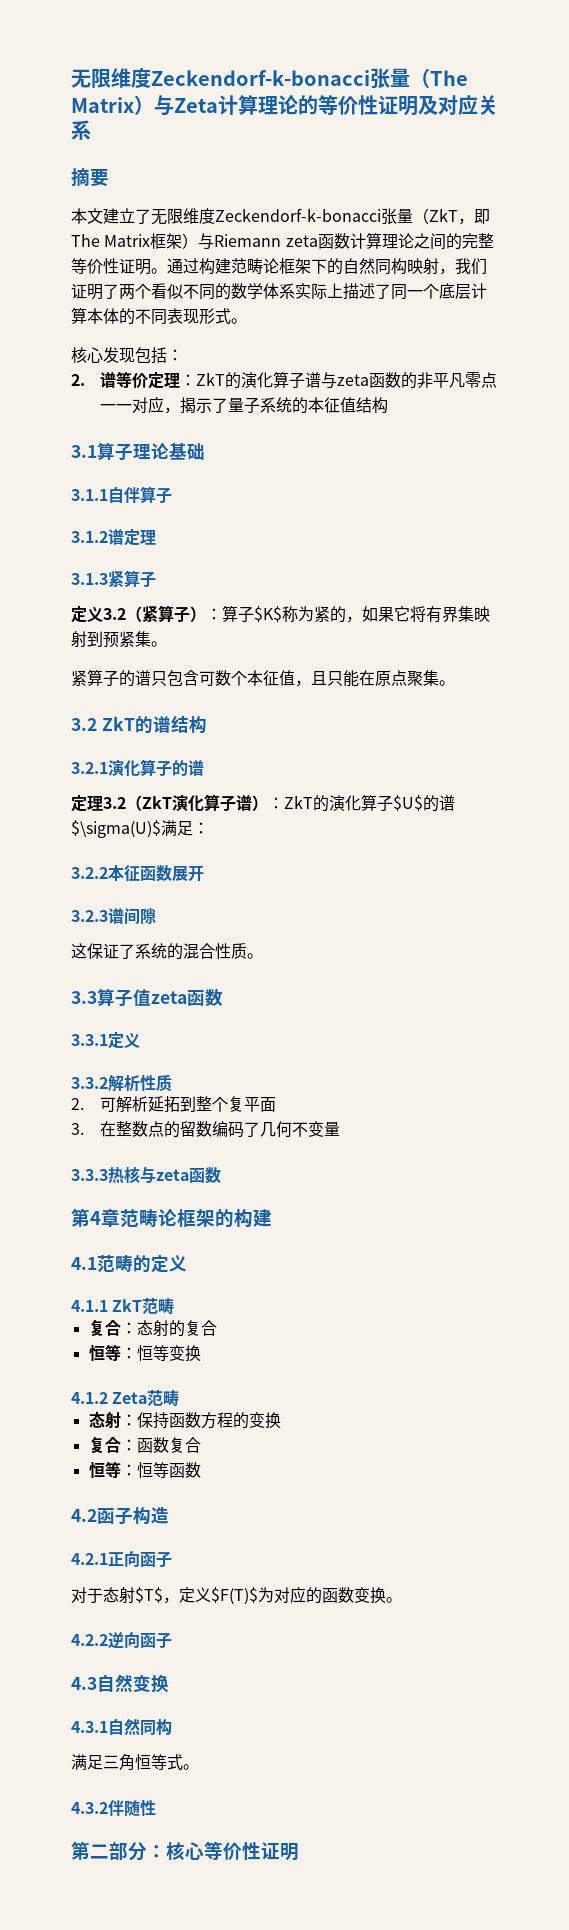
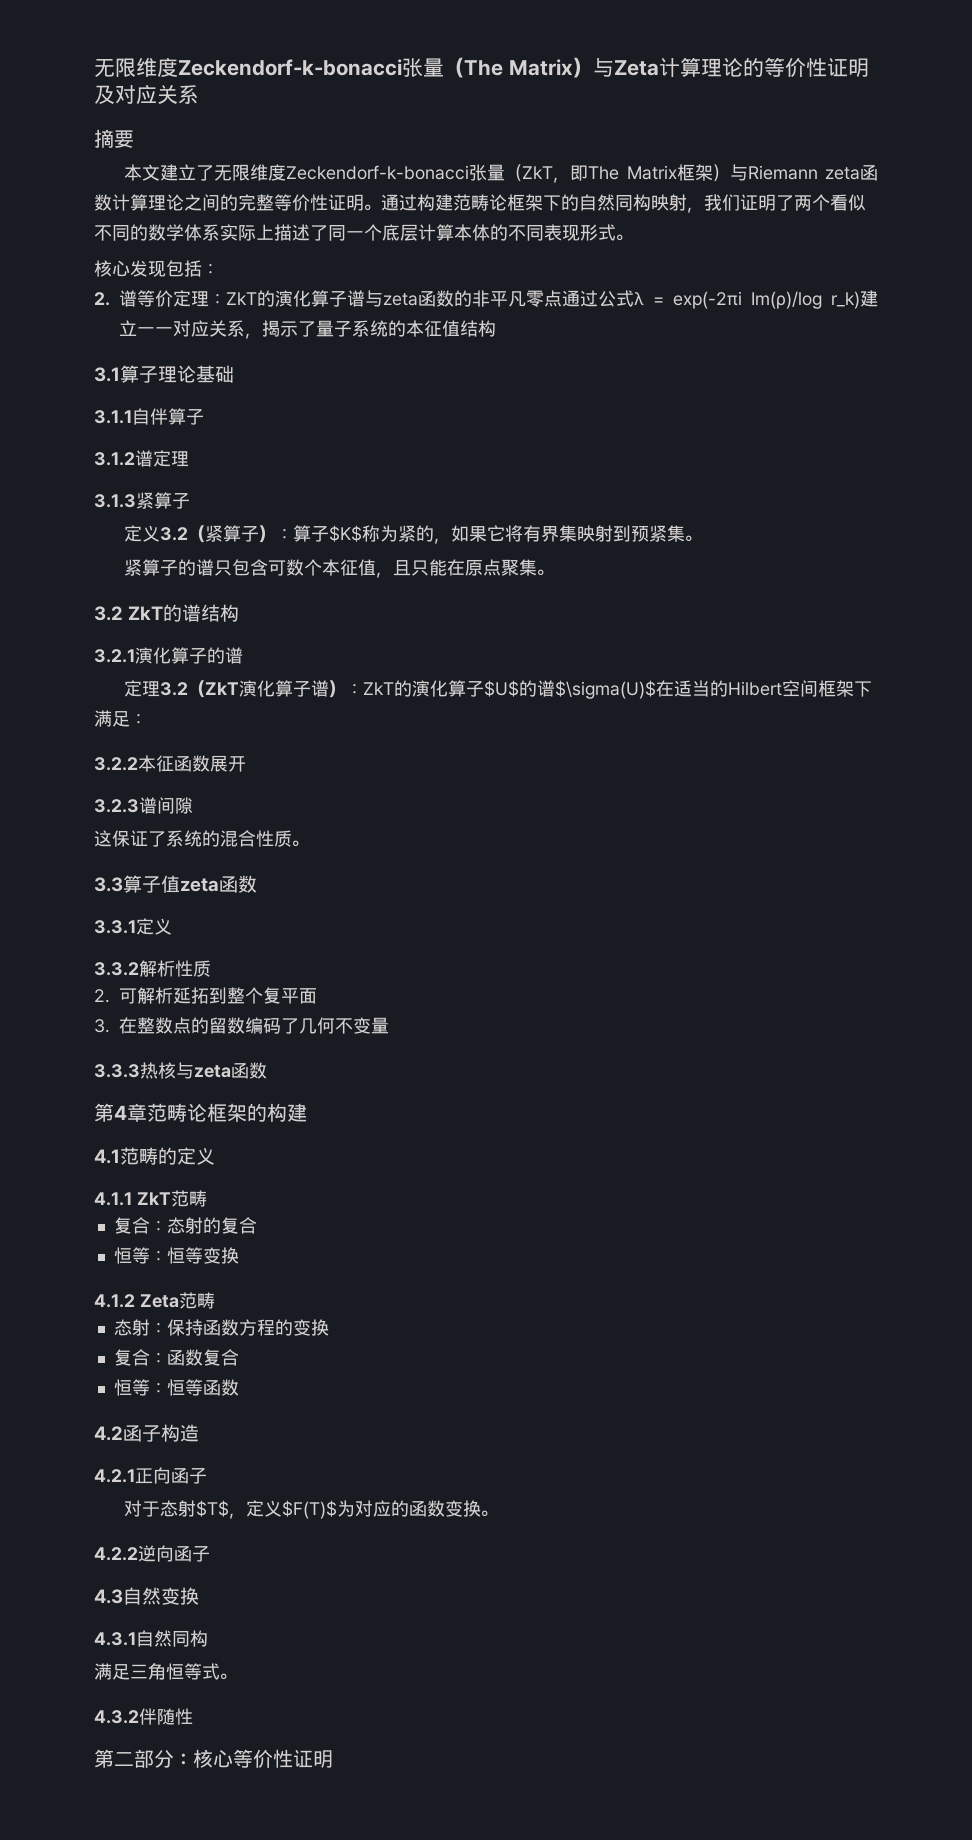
(497, 380) none -> [562,290,878,309] [119,320,137,336] 通过公式λ = exp(-2πi Im(ρ)/log r_k)建立
(164, 404) none -> [209,320,245,337] 关系
(161, 829) none -> [656,680,873,697] 在适当的Hilbert空间框架下

